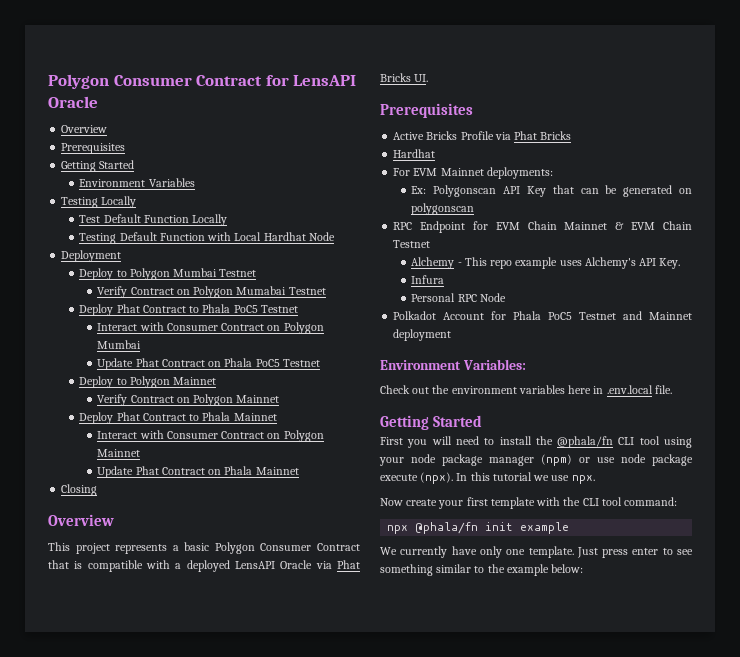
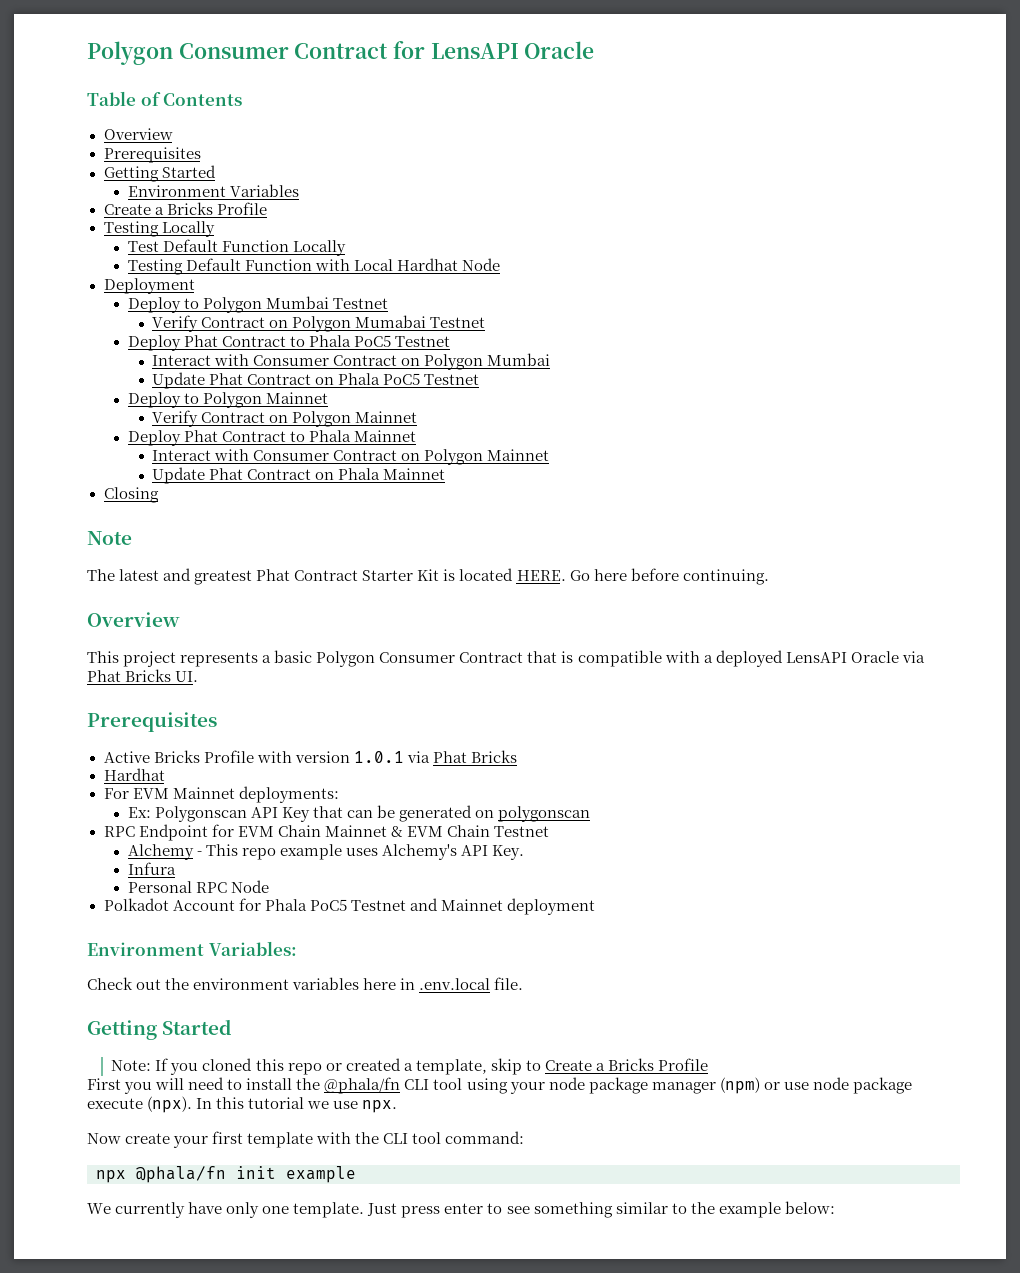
(98, 102) none -> [87,91,243,106] // Table of Contents
(195, 182) none -> [103,202,267,215] // Create a Bricks Profile
(98, 490) none -> [87,531,132,545] [87,568,769,585] // Note // The latest and greatest Phat Contract Starter Kit is located HERE. Go here before continuing.
(494, 135) none -> [256,751,404,763] with version 1.0.1
(483, 421) none -> [111,1058,709,1075] // Note: If you cloned this repo or created a template, skip to Create a Bricks Profile

